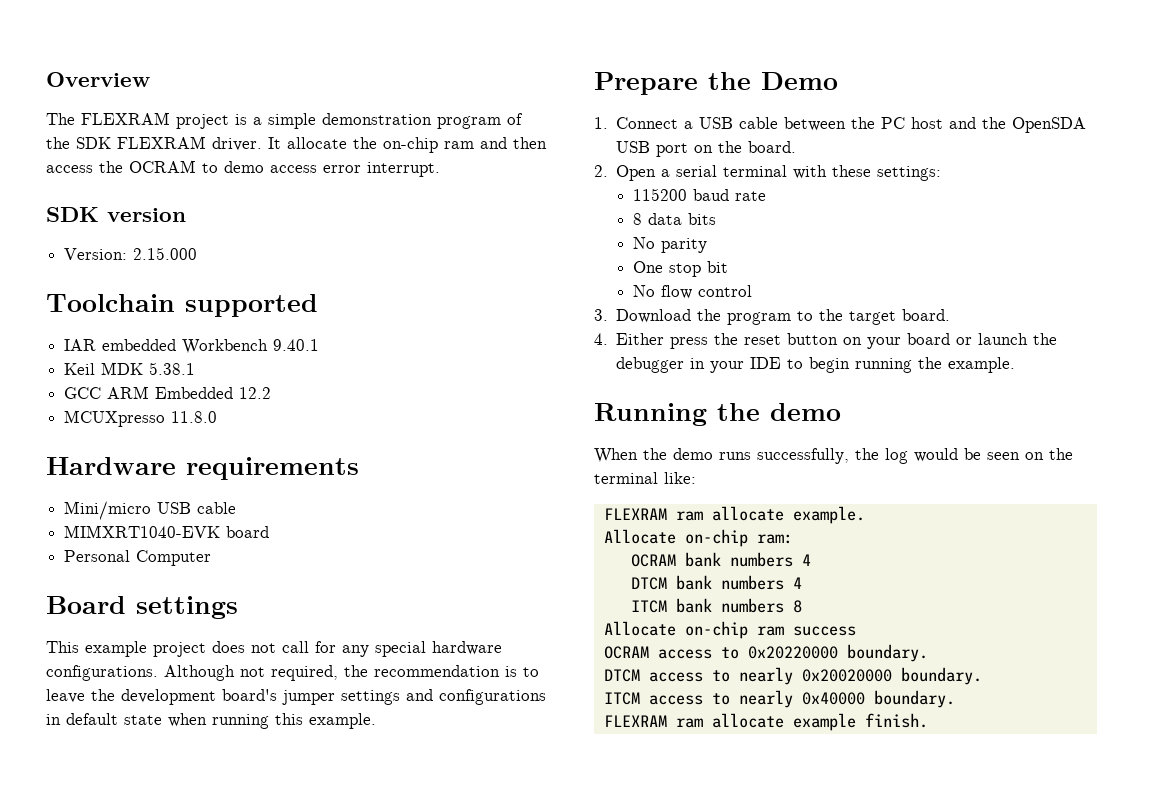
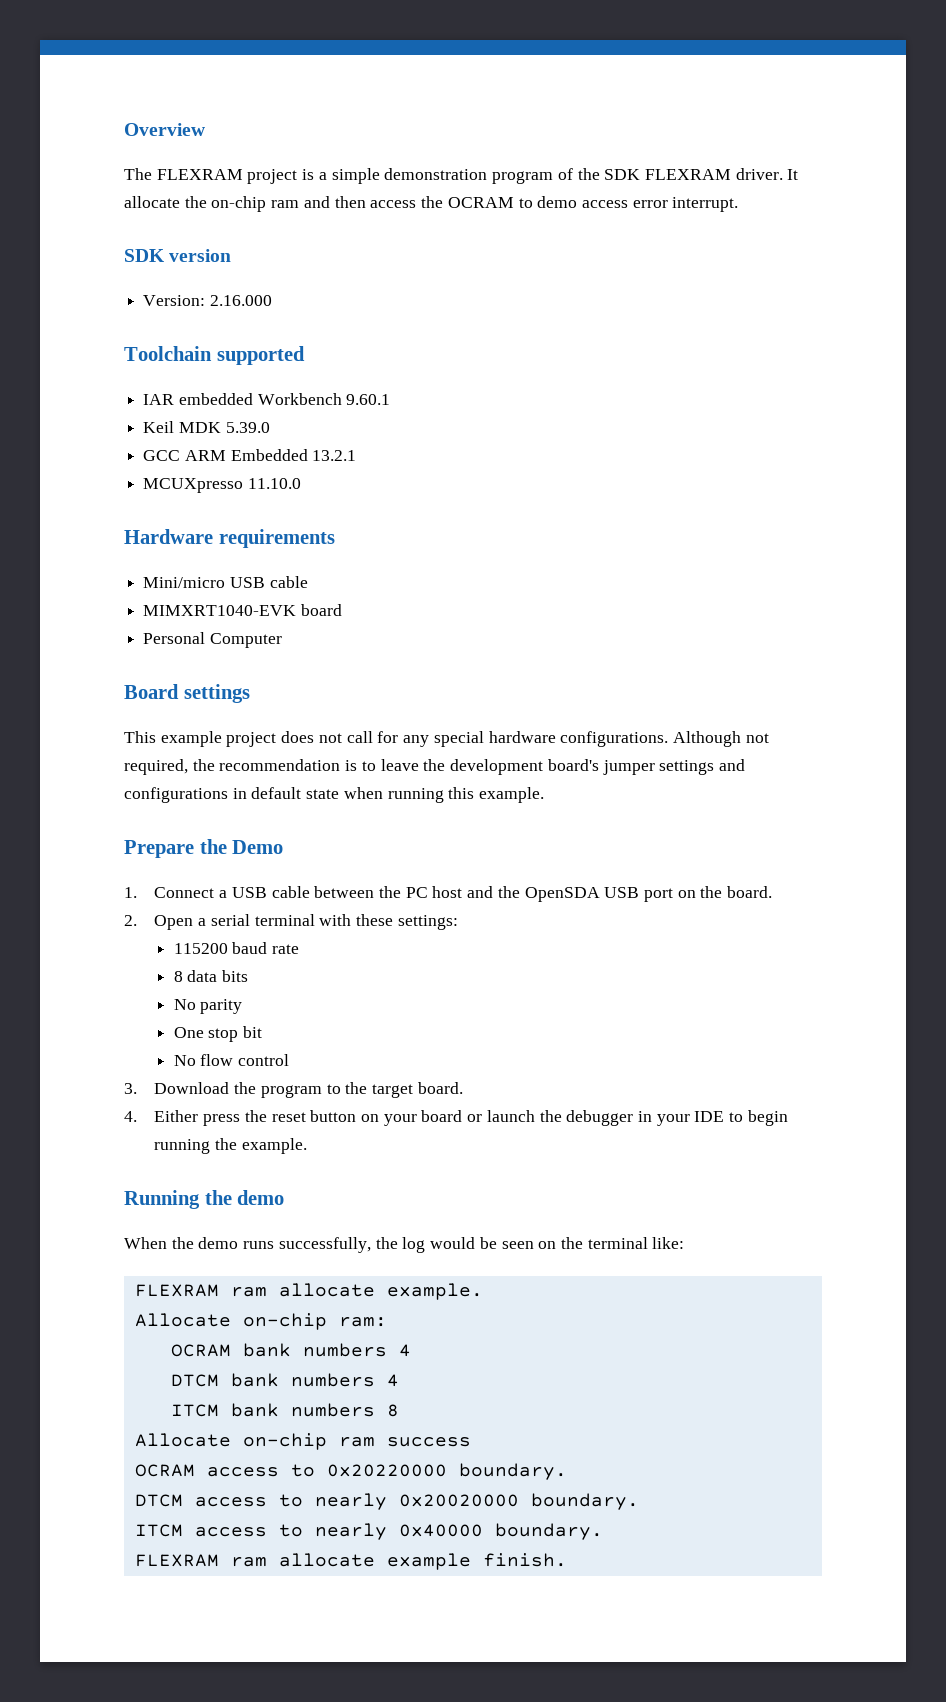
[133,247,198,260] 2.15.000 -> [209,295,272,306] 2.16.000
[273,339,320,351] 9.40.1 -> [346,394,391,405] 9.60.1
[149,362,196,375] 5.38.1 -> [225,422,270,433] 5.39.0
[239,387,272,399] 12.2 -> [312,450,357,461] 13.2.1
[171,411,218,423] 11.8.0 -> [247,478,301,489] 11.10.0

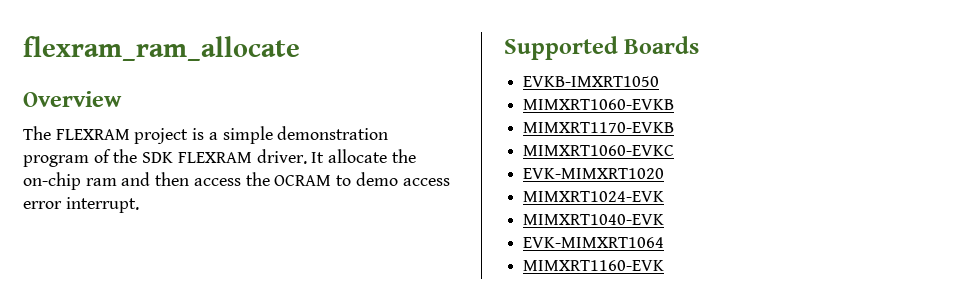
(124, 129) none -> [23,36,300,61] flexram_ram_allocate //
[124,249,232,262] [143,295,272,306] [124,346,305,365] [143,393,391,405] [143,421,270,433] [143,449,357,461] [143,478,301,493] [124,529,335,548] [143,576,308,588] [143,604,342,616] [143,632,282,648] [124,684,250,703] [124,731,769,747] [124,759,745,775] [124,787,545,803] [124,839,284,858] [124,886,773,902] [124,914,458,930] [173,942,300,954] [173,970,249,982] [173,999,243,1014] [173,1026,263,1042] [173,1054,290,1066] [124,1082,463,1098] [124,1110,788,1126] [154,1138,307,1154] [124,1190,285,1209] [124,1237,685,1253] [134,1283,483,1300] [134,1313,387,1330] [170,1343,411,1357] [170,1373,399,1387] [170,1403,399,1417] [134,1433,471,1450] [134,1463,567,1480] [134,1493,639,1510] [134,1523,603,1540] [134,1553,567,1570] SDK version // Version: 2.16.000 // Toolchain supported // IAR embedded Workbench 9.60.1 // Keil MDK 5.39.0 // GCC ARM Embedded 13.2.1 // MCUXpresso 11.10.0 // Hardware requirements // Mini/micro USB cable // MIMXRT1040-EVK board // Personal Computer // Board settings // This example project does not call for any special hardware configurations. Although not required, the recommendation is to leave the development board's jumper settings and configurations in default state when running this example. // Prepare the Demo // 1. Connect a USB cable between the PC host and the OpenSDA USB port on the board. // 2. Open a serial terminal with these settings: // 115200 baud rate // 8 data bits // No parity // One stop bit // No flow control // 3. Download the program to the target board. // 4. Either press the reset button on your board or launch the debugger in your IDE to begin running the example. // Running the demo // When the demo runs successfully, the log would be seen on the terminal like: // FLEXRAM ram allocate example. // Allocate on-chip ram: // OCRAM bank numbers 4 // DTCM bank numbers 4 // ITCM bank numbers 8 // Allocate on-chip ram success // OCRAM access to 0x20220000 boundary. // DTCM access to nearly 0x20020000 boundary. // ITCM access to nearly 0x40000 boundary. // FLEXRAM ram allocate example finish. -> [504,36,700,60] [523,76,660,87] [523,99,675,110] [523,122,675,133] [523,145,675,156] [523,168,665,179] [523,191,665,202] [523,214,665,225] [523,237,665,248] [523,260,665,271] Supported Boards // EVKB-IMXRT1050 // MIMXRT1060-EVKB // MIMXRT1170-EVKB // MIMXRT1060-EVKC // EVK-MIMXRT1020 // MIMXRT1024-EVK // MIMXRT1040-EVK // EVK-MIMXRT1064 // MIMXRT1160-EVK

